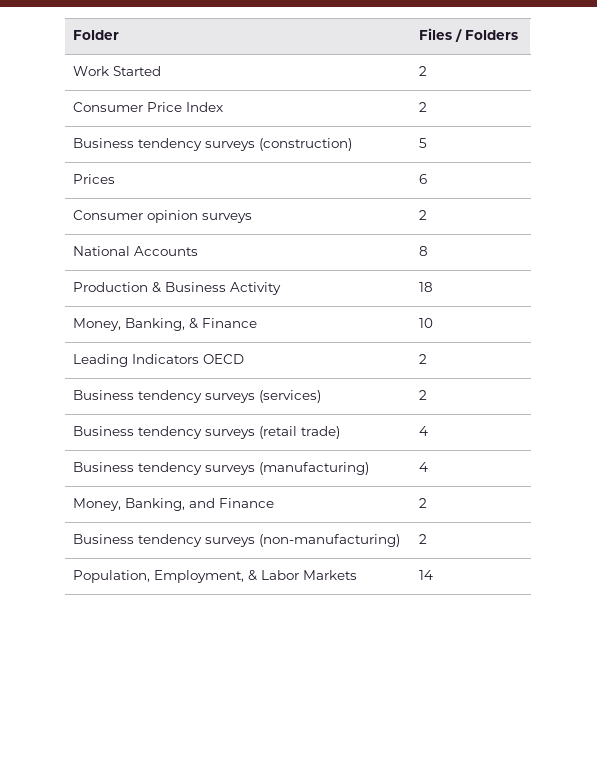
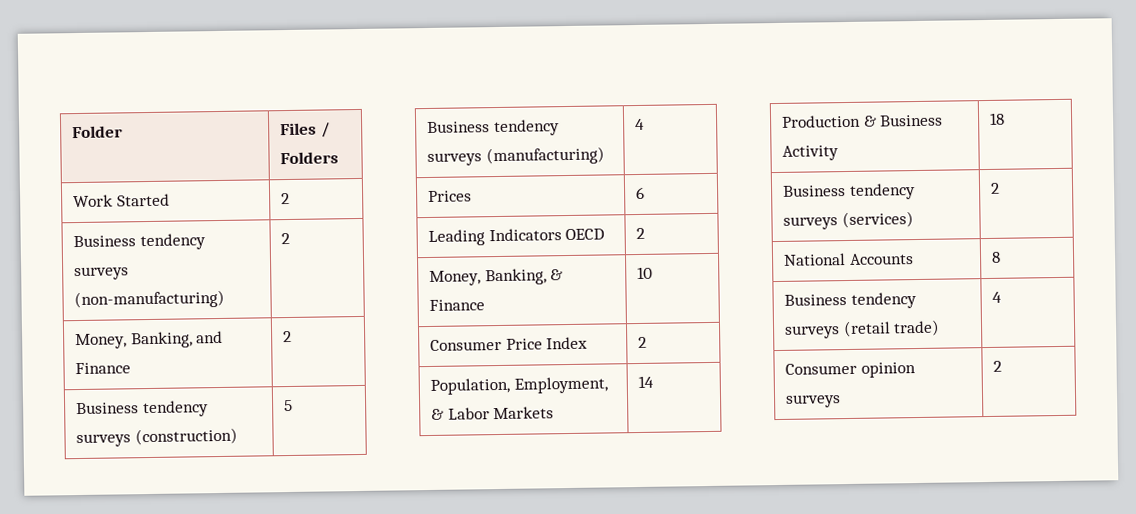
[73,102,224,112] [419,102,428,112] [73,138,353,151] [419,138,428,148] [73,174,116,184] [419,174,428,184] [73,210,253,223] [419,210,428,220] [73,246,199,256] [419,246,429,256] [73,282,282,295] [419,282,434,292] [73,318,258,331] [419,318,434,328] [73,354,245,367] [419,354,428,364] [73,390,322,403] [419,390,428,400] [73,426,341,439] [419,426,429,436] [73,462,370,475] [419,462,429,472] // Consumer Price Index | 2 // Business tendency surveys (construction) | 5 // Prices | 6 // Consumer opinion surveys | 2 // National Accounts | 8 // Production & Business Activity | 18 // Money, Banking, & Finance | 10 // Leading Indicators OECD | 2 // Business tendency surveys (services) | 2 // Business tendency surveys (retail trade) | 4 // Business tendency surveys (manufacturing) | 4 -> [73,233,206,251] [74,266,130,281] [74,289,226,310] [281,232,291,245] // Business tendency surveys (non-manufacturing) | 2
[259,534,401,547] (non-manufacturing) -> [134,427,238,446] [284,399,294,412] [427,119,560,137] [427,146,605,166] [635,118,646,131] [428,190,473,202] [636,186,646,200] [428,228,606,246] [636,227,646,240] [429,268,564,286] [429,299,486,311] [637,266,654,280] [430,336,589,351] (construction) | 5 // Business tendency surveys (manufacturing) | 4 // Prices | 6 // Leading Indicators OECD | 2 // Money, Banking, & Finance | 10 // Consumer Price Index
(434, 575) none -> [782,114,944,128] [782,145,840,161] [989,112,1006,125] [783,183,916,200] [783,211,914,230] [990,182,1001,194] [783,253,914,266] [991,251,1002,263] [784,292,917,309] [785,319,941,339] [992,291,1003,303] [785,362,916,378] [785,394,842,408] [993,360,1003,372] // Production & Business Activity | 18 // Business tendency surveys (services) | 2 // National Accounts | 8 // Business tendency surveys (retail trade) | 4 // Consumer opinion surveys | 2

